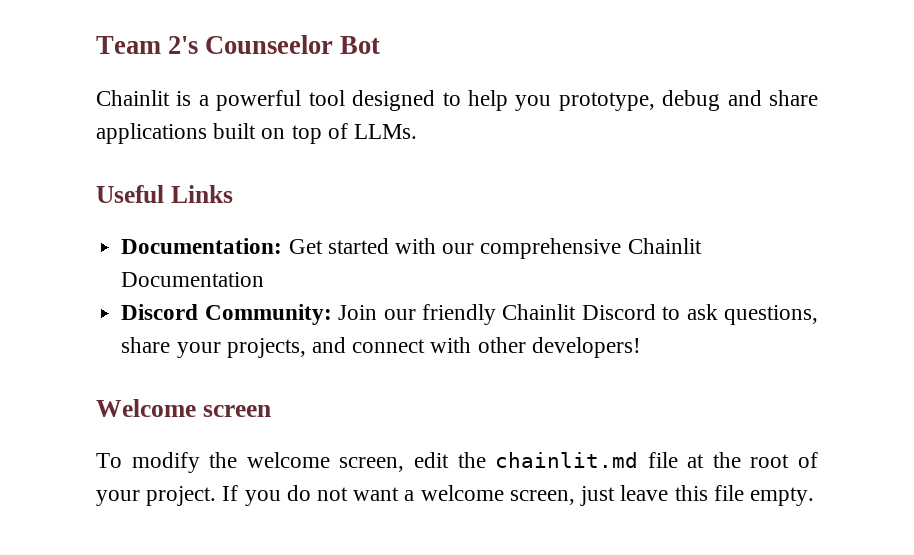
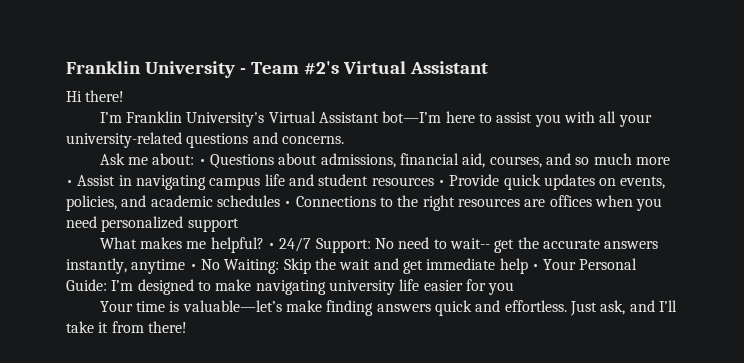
[96,35,381,54] [96,90,818,111] [96,123,418,144] [96,185,233,203] [121,238,702,259] [121,272,265,287] [121,304,819,325] [121,337,641,358] [96,399,271,417] [96,452,819,473] [96,485,814,506] Team 2's Counseelor Bot // Chainlit is a powerful tool designed to help you prototype, debug and share applications built on top of LLMs. // Useful Links // Documentation: Get started with our comprehensive Chainlit Documentation // Discord Community: Join our friendly Chainlit Discord to ask questions, share your projects, and connect with other developers! // Welcome screen // To modify the welcome screen, edit the chainlit.md file at the root of your project. If you do not want a welcome screen, just leave this file empty. -> [66,61,488,78] [66,90,125,102] [99,111,652,127] [66,132,344,148] [99,153,670,168] [66,174,666,190] [66,195,663,211] [66,216,239,232] [99,237,659,253] [66,258,638,274] [66,279,515,295] [99,300,677,316] [66,321,187,333] Franklin University - Team #2's Virtual Assistant // Hi there! // I’m Franklin University's Virtual Assistant bot—I’m here to assist you with all your university-related questions and concerns. // Ask me about: • Questions about admissions, financial aid, courses, and so much more • Assist in navigating campus life and student resources • Provide quick updates on events, policies, and academic schedules • Connections to the right resources are offices when you need personalized support // What makes me helpful? • 24/7 Support: No need to wait-- get the accurate answers instantly, anytime • No Waiting: Skip the wait and get immediate help • Your Personal Guide: I’m designed to make navigating university life easier for you // Your time is valuable—let’s make finding answers quick and effortless. Just ask, and I’ll take it from there!

